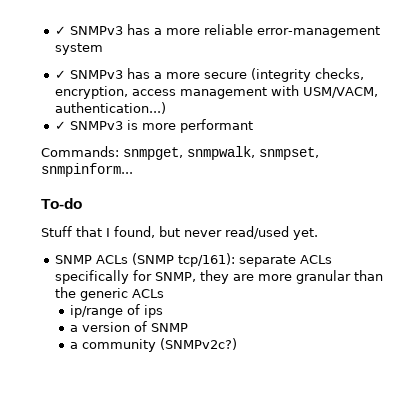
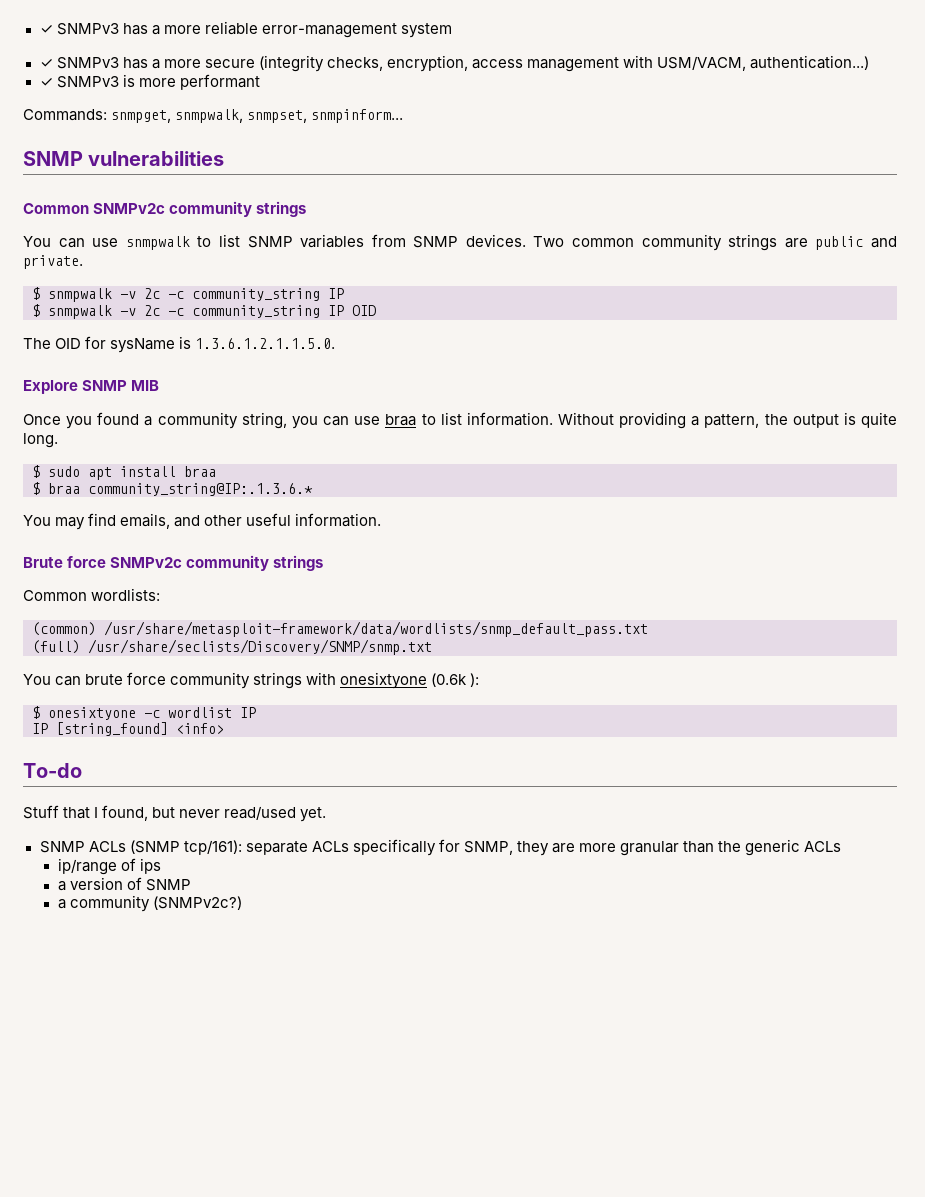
(133, 170) none -> [23,151,225,166] [23,201,307,217] [23,234,897,251] [23,255,83,269] [32,287,344,302] [32,304,376,319] [23,336,336,353] [23,380,160,394] [23,412,897,429] [23,433,58,448] [32,465,216,480] [32,482,313,496] [23,513,382,530] [23,555,324,571] [23,588,161,601] [32,621,648,637] [32,639,432,655] [23,672,480,689] [32,706,256,720] [32,722,224,736] // SNMP vulnerabilities // Common SNMPv2c community strings // You can use snmpwalk to list SNMP variables from SNMP devices. Two common community strings are public and private. // $ snmpwalk -v 2c -c community_string IP // $ snmpwalk -v 2c -c community_string IP OID // The OID for sysName is 1.3.6.1.2.1.1.5.0. // Explore SNMP MIB // Once you found a community string, you can use braa to list information. Without providing a pattern, the output is quite long. // $ sudo apt install braa // $ braa community_string@IP:.1.3.6.* // You may find emails, and other useful information. // Brute force SNMPv2c community strings // Common wordlists: // (common) /usr/share/metasploit-framework/data/wordlists/snmp_default_pass.txt // (full) /usr/share/seclists/Discovery/SNMP/snmp.txt // You can brute force community strings with onesixtyone (0.6k ): // $ onesixtyone -c wordlist IP // IP [string_found] <info>

